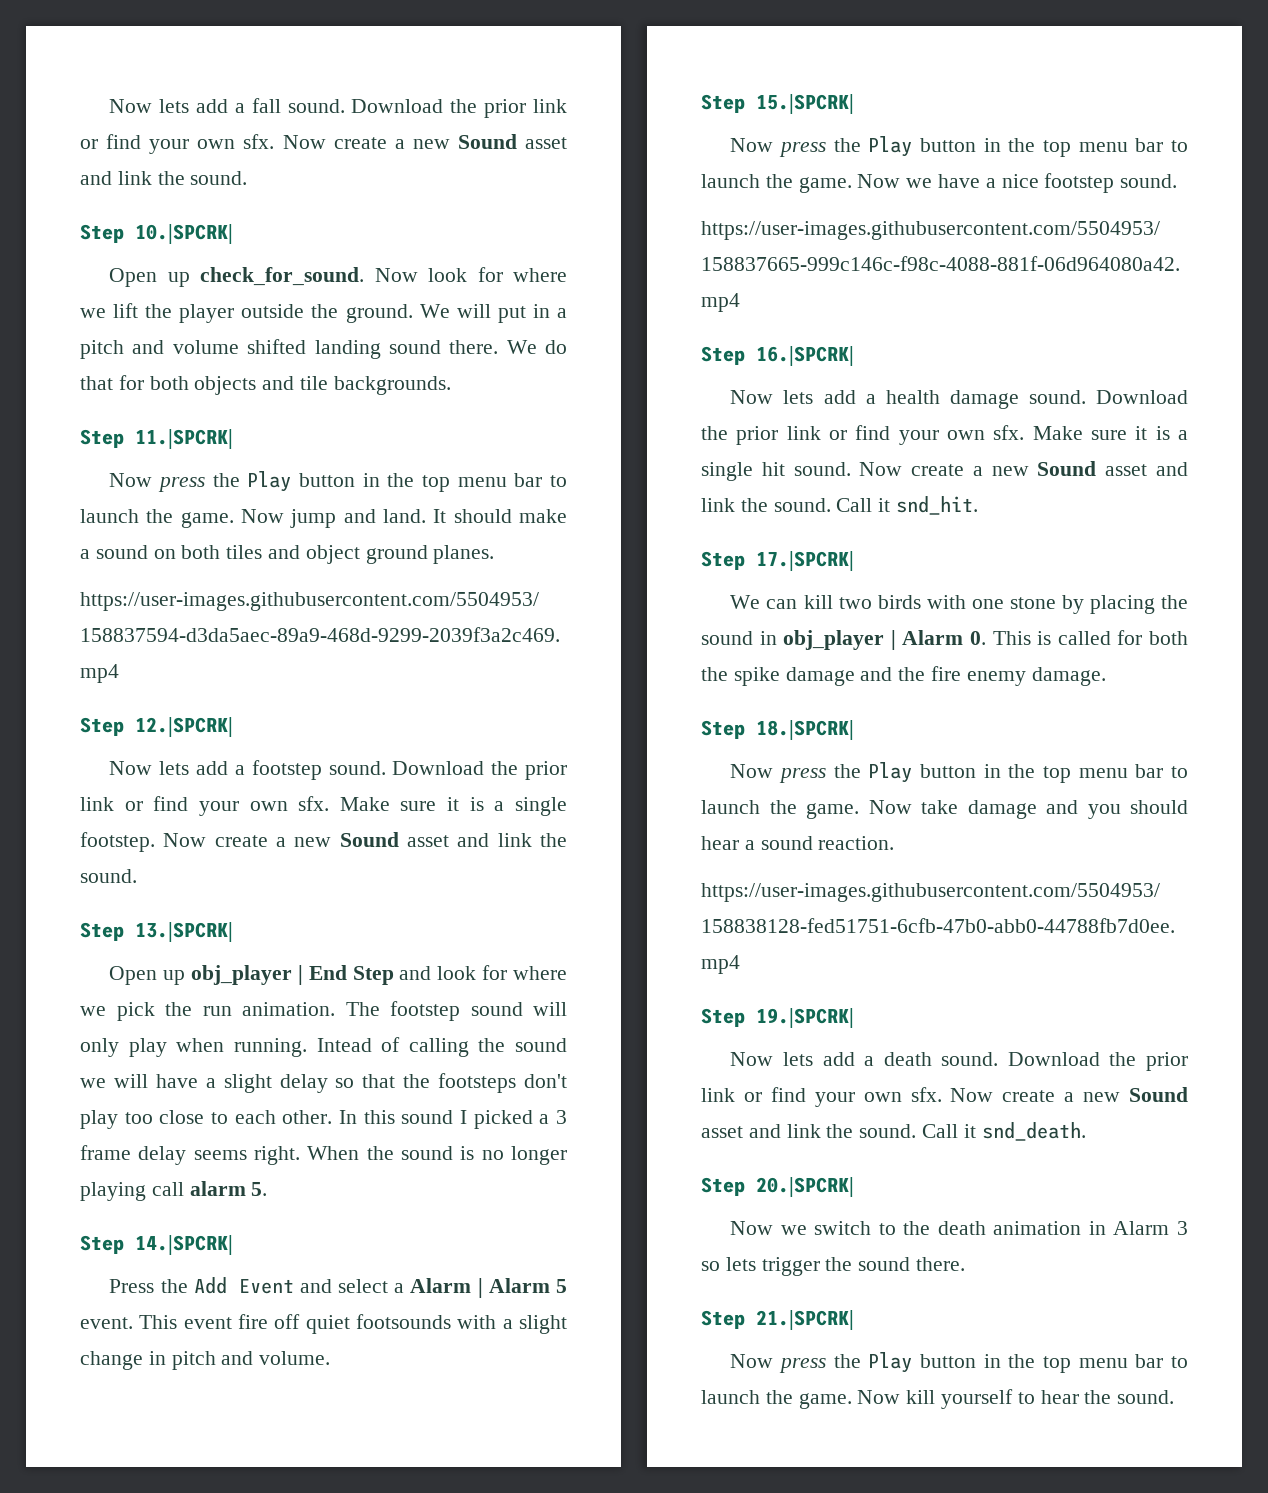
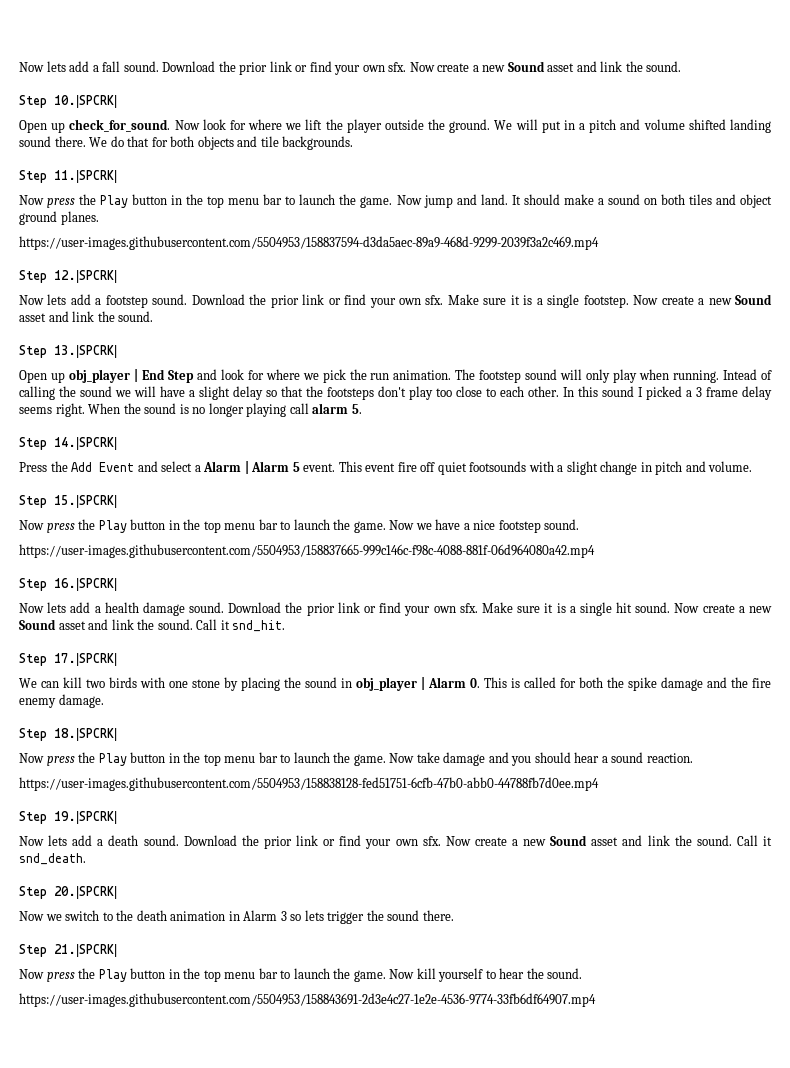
(1175, 1397) none -> [19,993,596,1007] // https://user-images.githubusercontent.com/5504953/158843691-2d3e4c27-1e2e-4536-9774-33fb6df64907.mp4

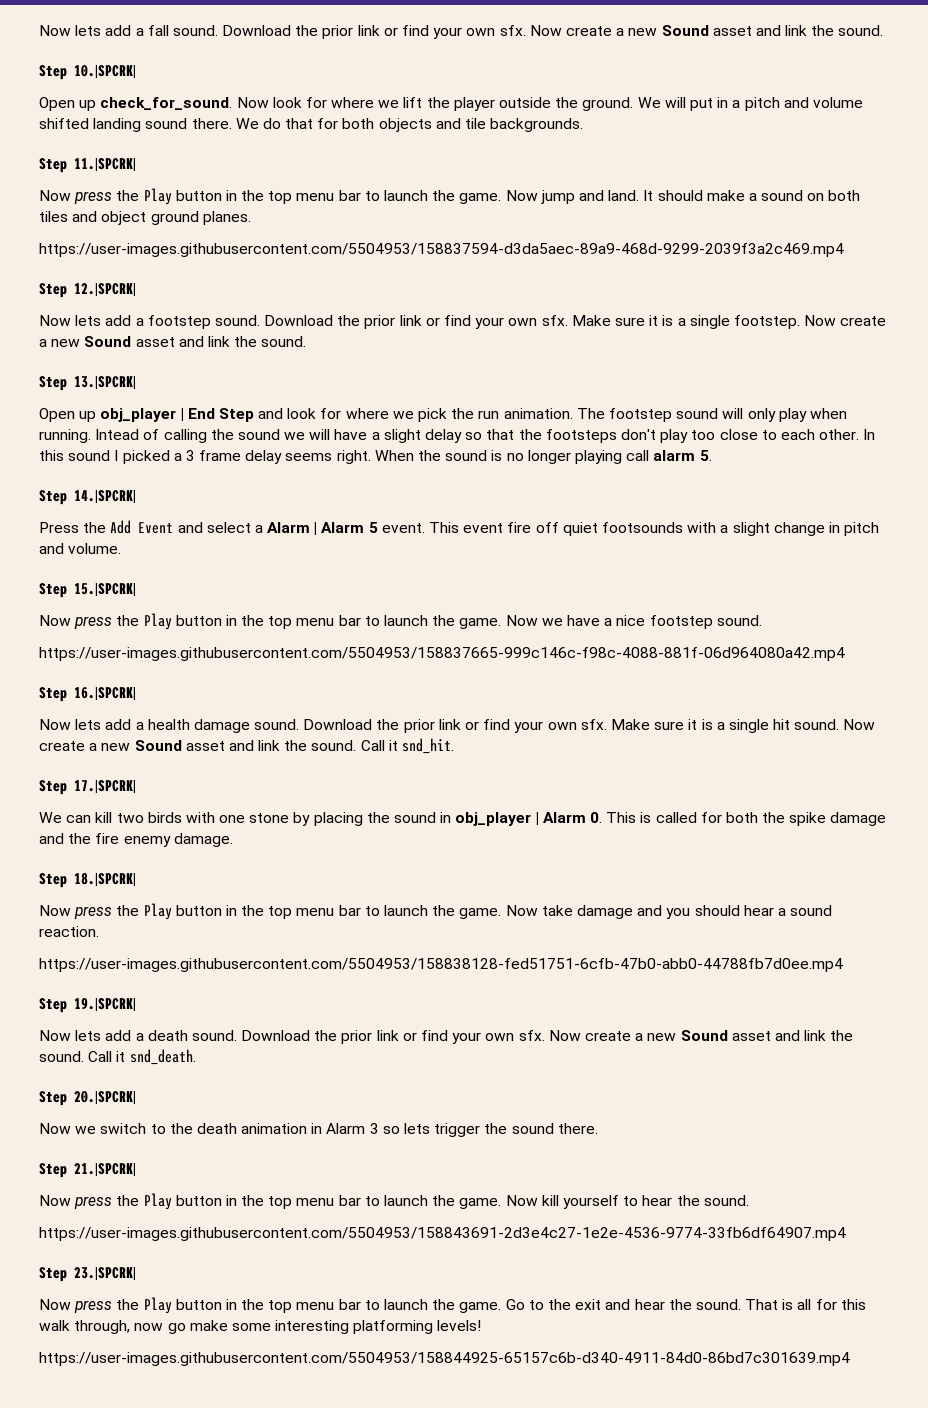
(596, 1000) none -> [39,1267,136,1282] [39,1297,866,1314] [39,1320,482,1334] [39,1352,850,1366] // Step 23.|SPCRK| // Now press the Play button in the top menu bar to launch the game. Go to the exit and hear the sound. That is all for this walk through, now go make some interesting platforming levels! // https://user-images.githubusercontent.com/5504953/158844925-65157c6b-d340-4911-84d0-86bd7c301639.mp4

